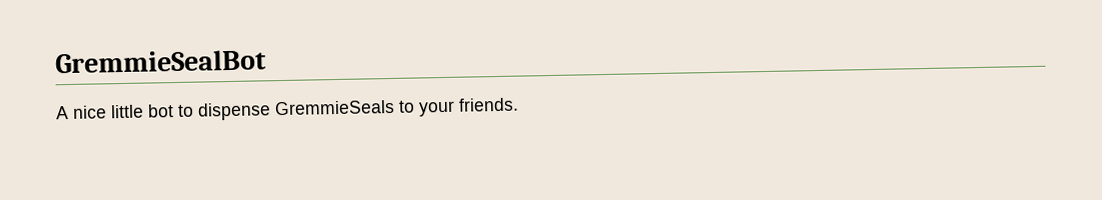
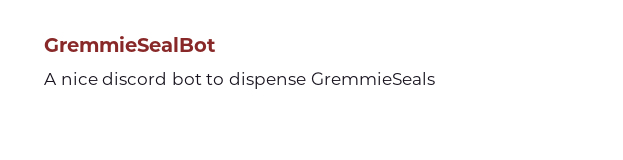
[111,104,144,119] little -> [102,72,168,85] discord
[398,97,519,117] to your friends. -> (435, 78) none

